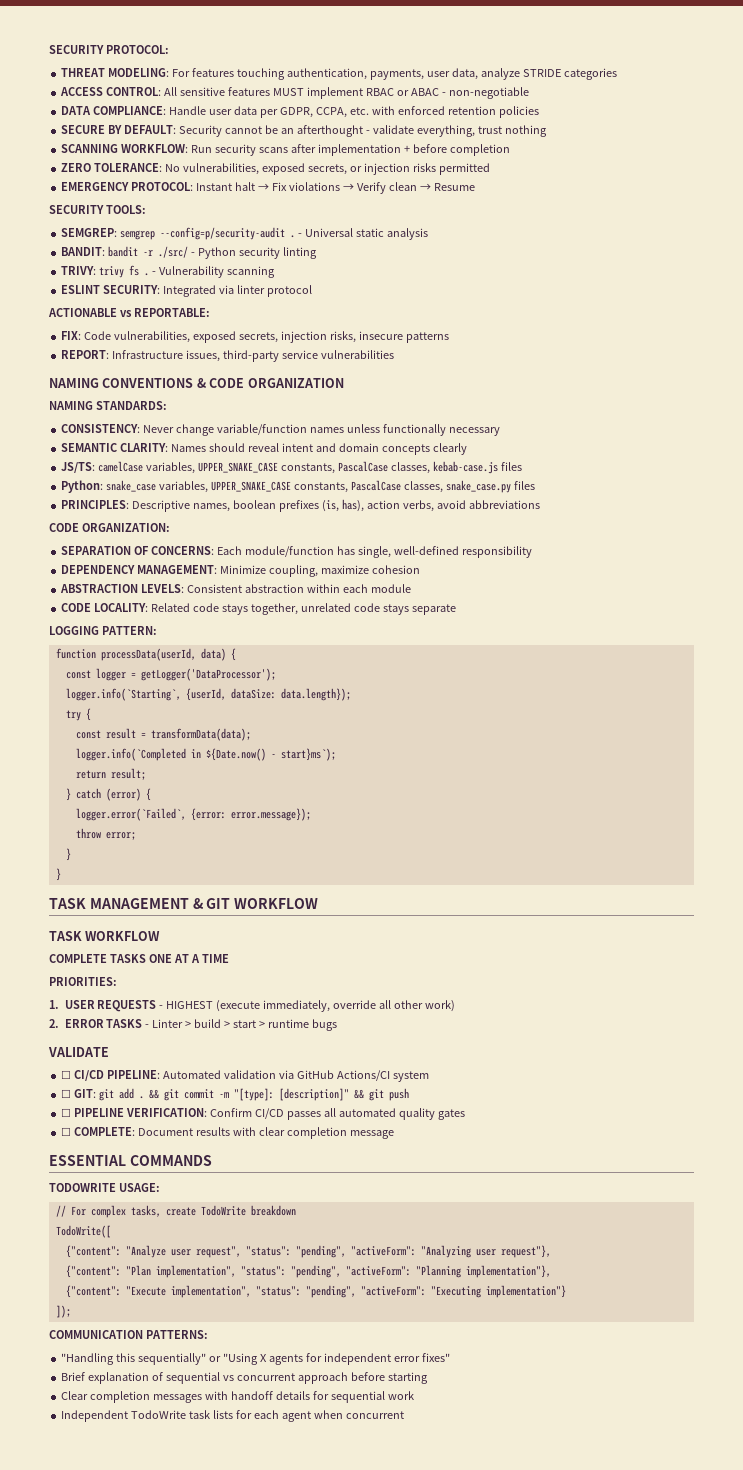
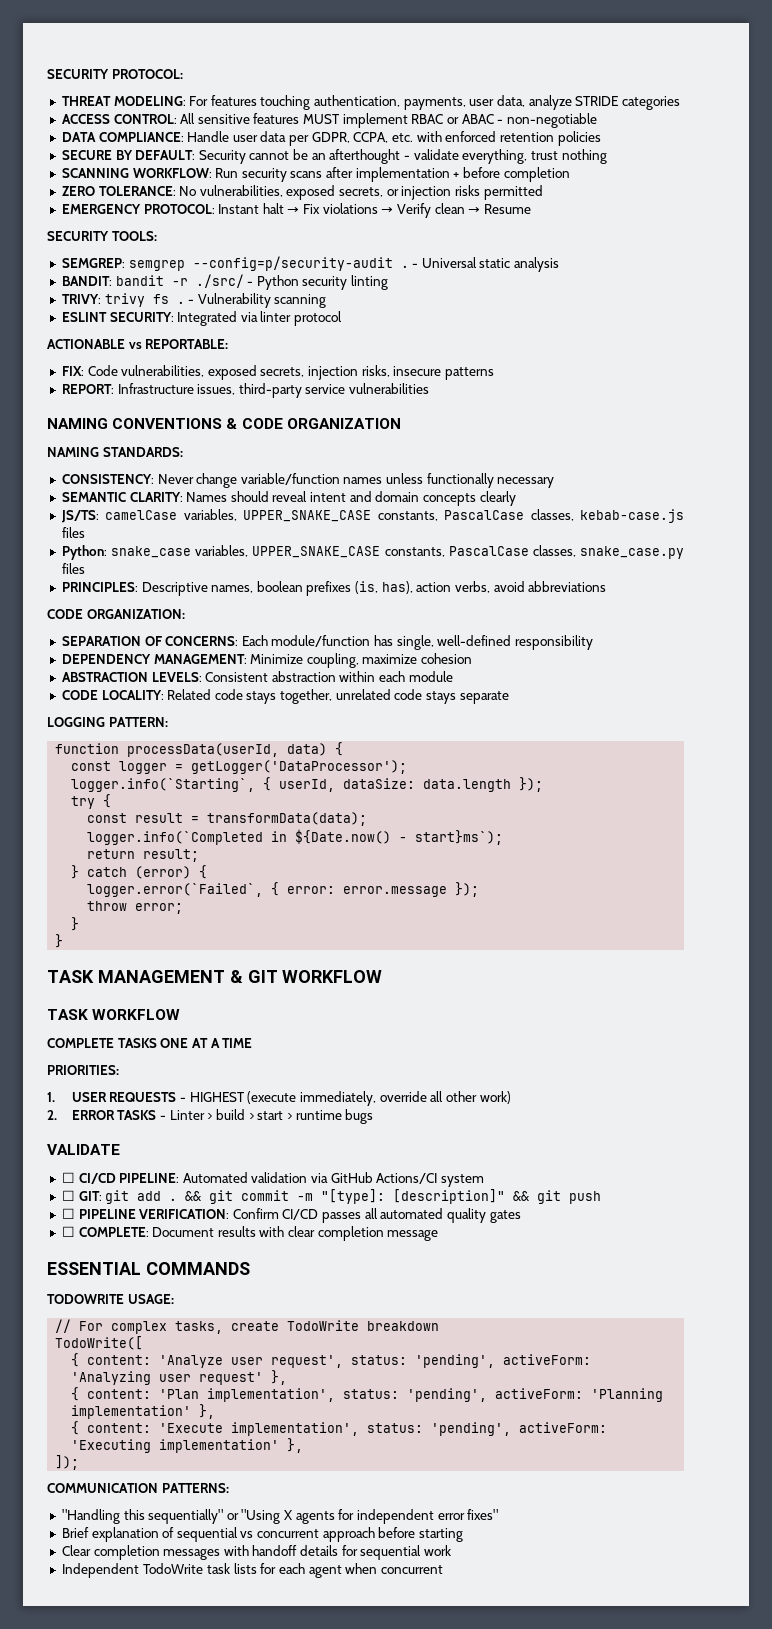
[185,688,351,701] {userId, dataSize: data.length}); -> [263,777,544,792] { userId, dataSize: data.length });
[190,808,311,821] {error: error.message}); -> [271,882,480,897] { error: error.message });
[65,1245,551,1258] [65,1265,551,1278] [65,1285,566,1298] {"content": "Analyze user request", "status": "pending", "activeForm": "Analyzing user request"}, // {"content": "Plan implementation", "status": "pending", "activeForm": "Planning implementation"}, // {"content": "Execute implementation", "status": "pending", "activeForm": "Executing implementation"} -> [71,1353,592,1368] [71,1370,288,1385] [71,1387,664,1402] [71,1404,216,1419] [71,1421,608,1436] [71,1438,304,1453] { content: 'Analyze user request', status: 'pending', activeForm: 'Analyzing user request' }, // { content: 'Plan implementation', status: 'pending', activeForm: 'Planning implementation' }, // { content: 'Execute implementation', status: 'pending', activeForm: 'Executing implementation' },

